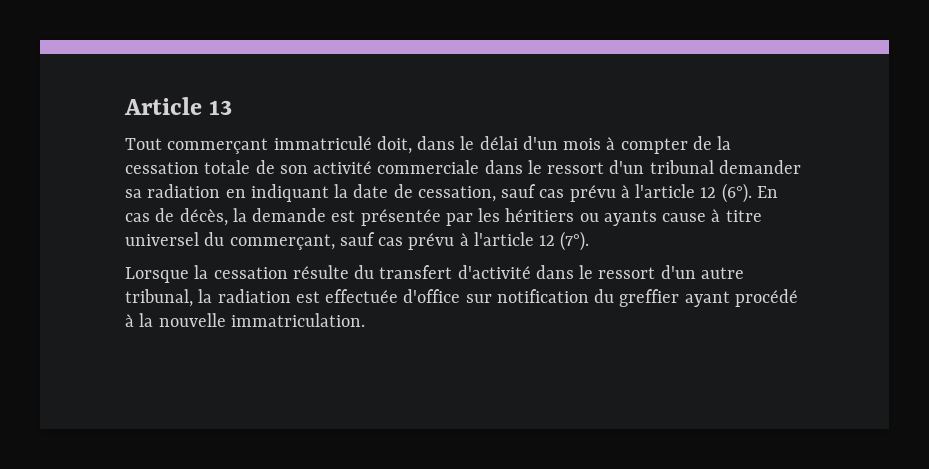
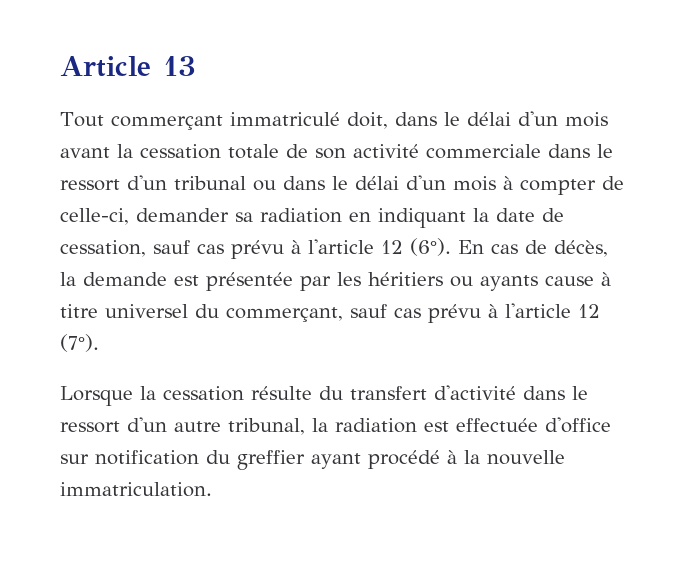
[606,136,712,154] à compter de -> [60,147,110,158] avant
(714, 167) none -> [253,175,624,195] [60,208,129,225] ou dans le délai d'un mois à compter de celle-ci,

